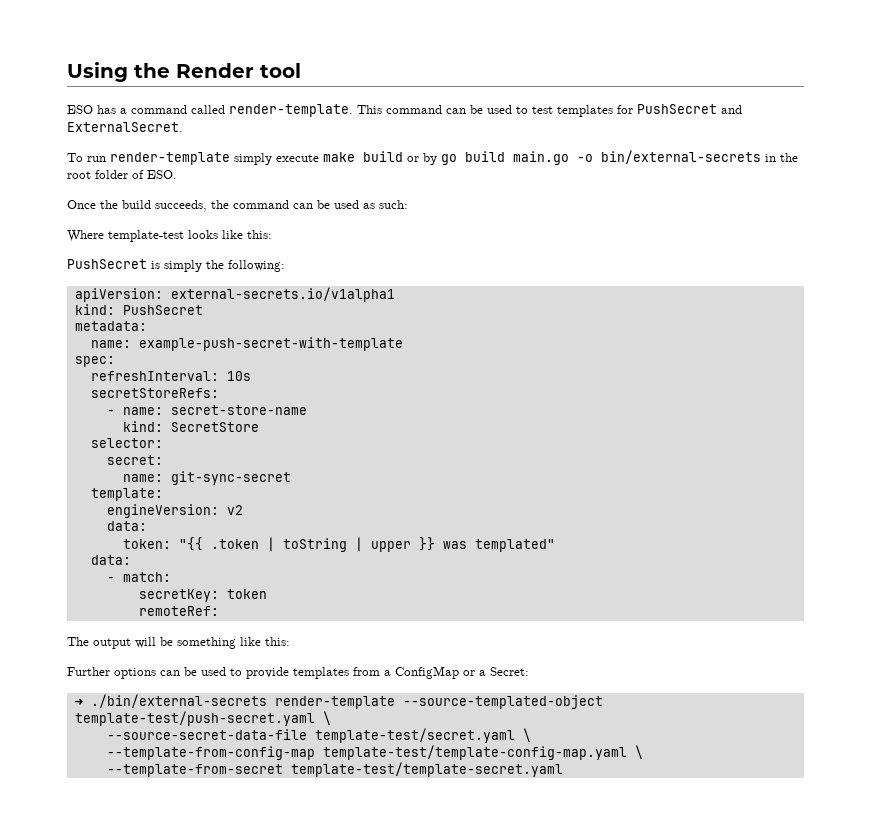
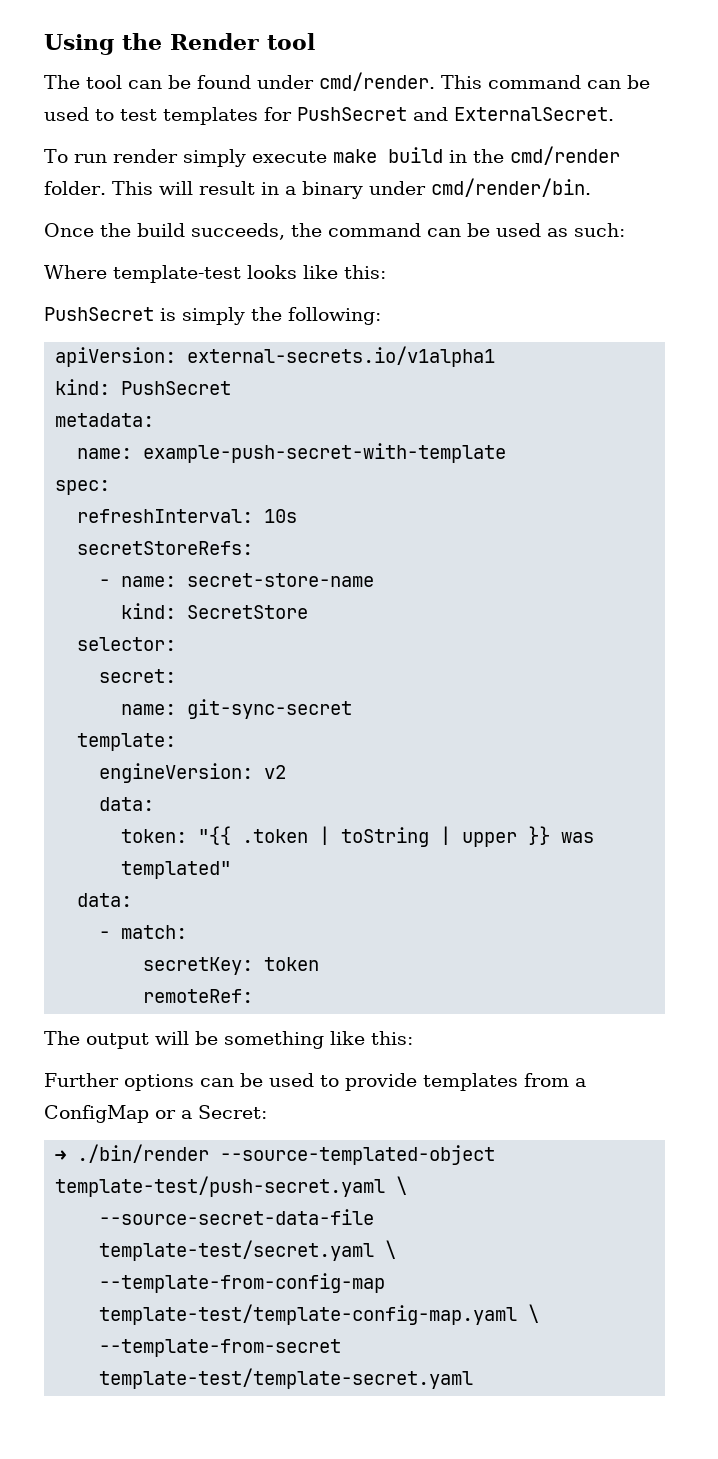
[67,104,353,117] ESO has a command called render-template. -> [44,72,435,91] The tool can be found under cmd/render.
[110,152,230,165] render-template -> [112,149,178,163] render
[407,150,798,165] [67,170,177,179] or by go build main.go -o bin/external-secrets in the root folder of ESO. -> [448,146,620,165] [44,178,591,199] in the cmd/render folder. This will result in a binary under cmd/render/bin.
[90,694,395,709] ./bin/external-secrets render-template -> [77,1144,210,1163] ./bin/render

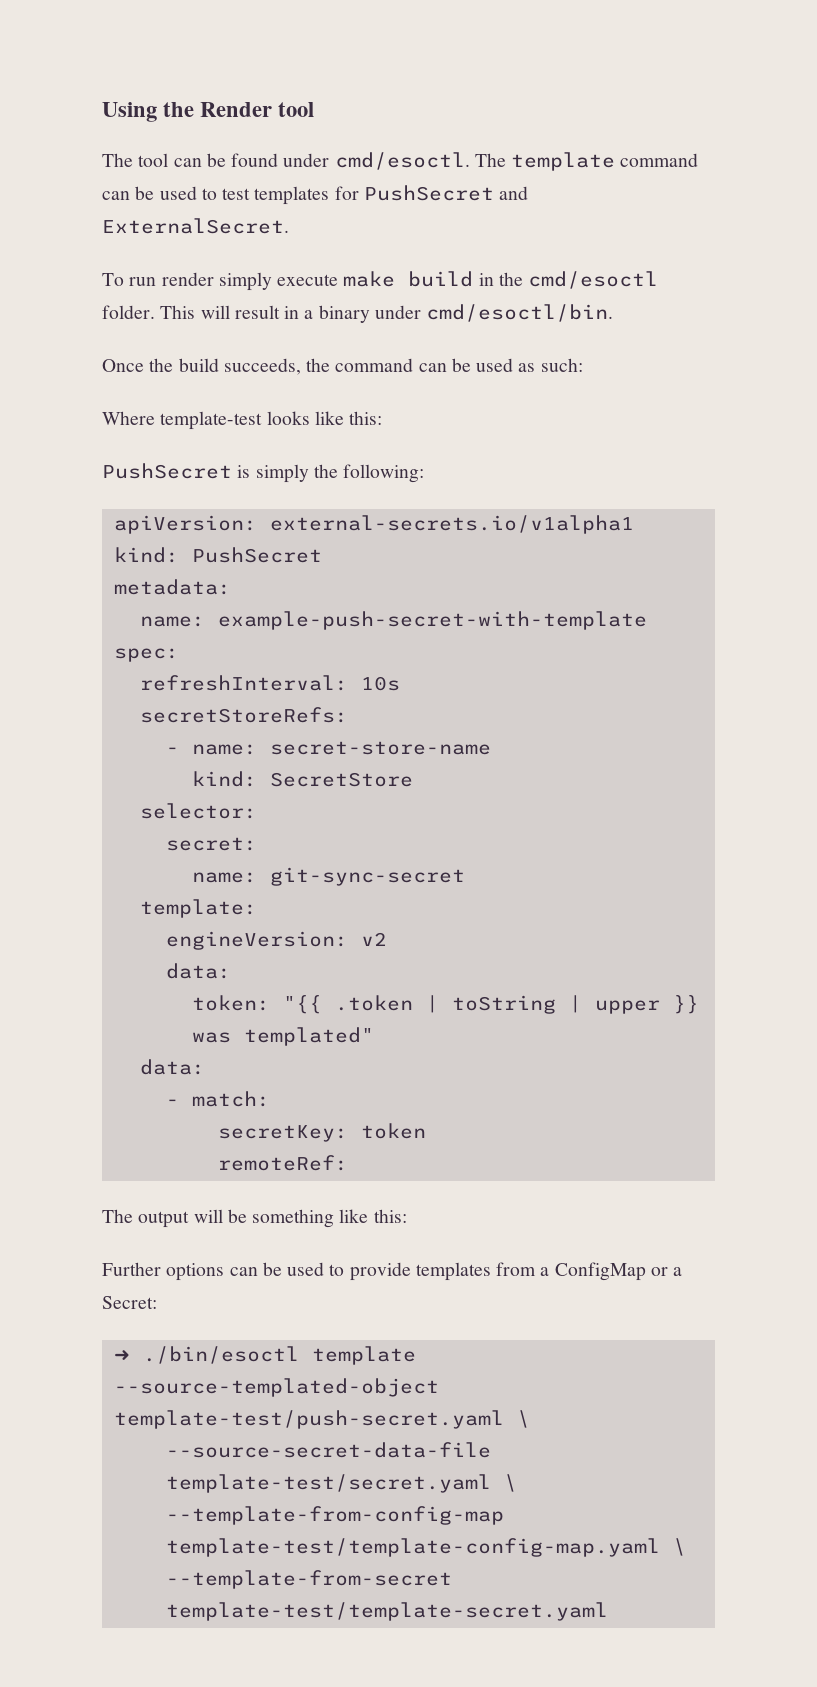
[319,72,482,91] cmd/render. This -> [334,152,616,171] cmd/esoctl. The template
[509,146,620,165] cmd/render -> [528,271,659,289] cmd/esoctl
[430,178,591,197] cmd/render/bin. -> [426,304,614,322] cmd/esoctl/bin.
[77,1144,210,1163] ./bin/render -> [142,1346,416,1365] ./bin/esoctl template

